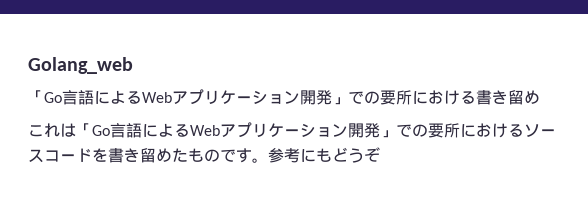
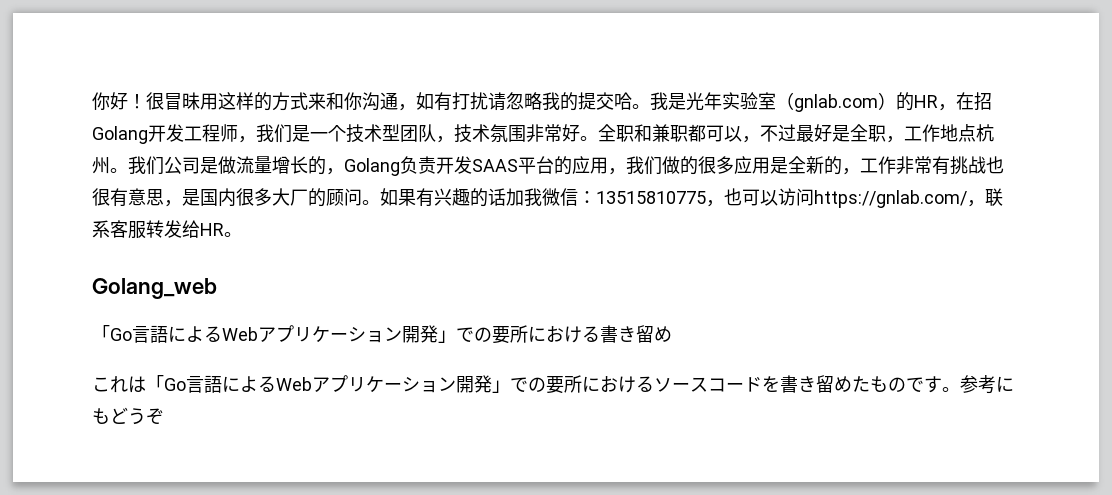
(28, 65) none -> [92,92,992,112] [92,124,994,144] [92,156,1004,176] [92,188,1003,208] [92,220,242,239] 你好！很冒昧用这样的方式来和你沟通，如有打扰请忽略我的提交哈。我是光年实验室（gnlab.com）的HR，在招Golang开发工程师，我们是一个技术型团队，技术氛围非常好。全职和兼职都可以，不过最好是全职，工作地点杭州。我们公司是做流量增长的，Golang负责开发SAAS平台的应用，我们做的很多应用是全新的，工作非常有挑战也很有意思，是国内很多大厂的顾问。如果有兴趣的话加我微信：13515810775，也可以访问https://gnlab.com/，联系客服转发给HR。 //

